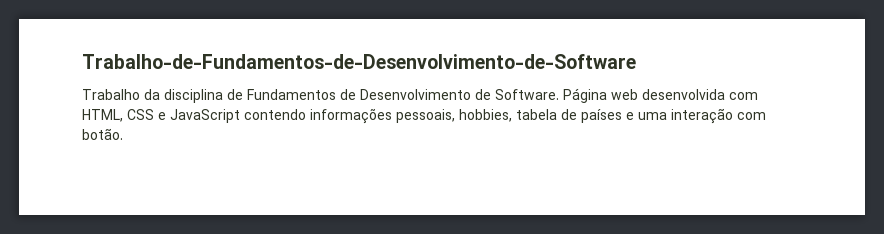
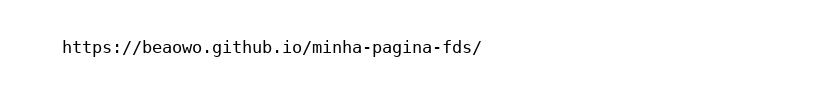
[82,54,636,69] [82,88,758,103] [82,108,766,124] [82,128,123,140] Trabalho-de-Fundamentos-de-Desenvolvimento-de-Software // Trabalho da disciplina de Fundamentos de Desenvolvimento de Software. Página web desenvolvida com HTML, CSS e JavaScript contendo informações pessoais, hobbies, tabela de países e uma interação com botão. -> [62,40,482,57] https://beaowo.github.io/minha-pagina-fds/

